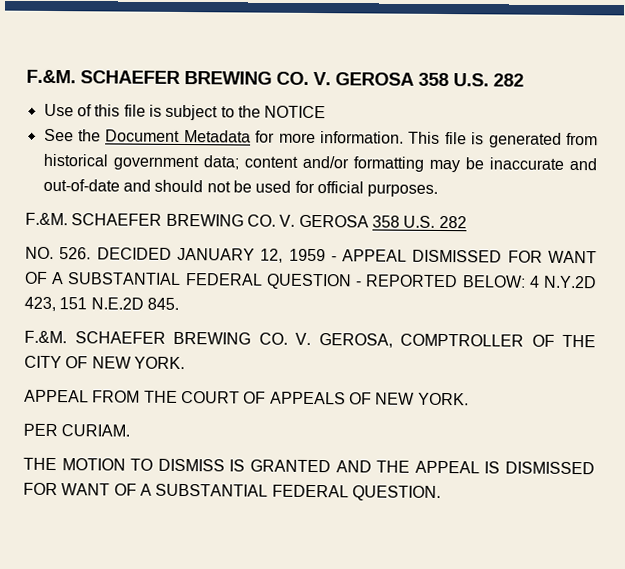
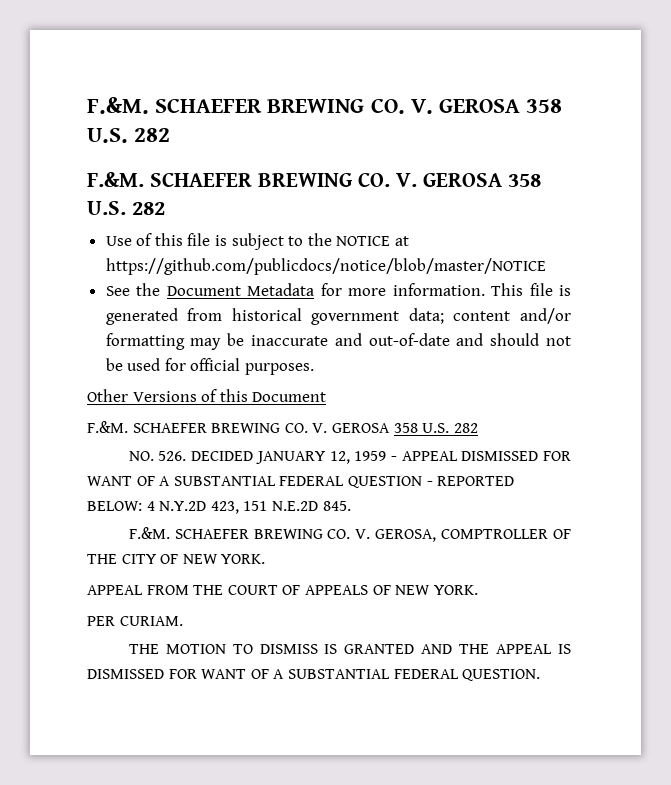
[26,69,524,87] F.&M. SCHAEFER BREWING CO. V. GEROSA 358 U.S. 282 -> [87,97,563,114] [87,128,171,143] [87,172,541,187] [87,201,165,215] F.&M. SCHAEFER BREWING CO. V. GEROSA 358 U.S. 282 // F.&M. SCHAEFER BREWING CO. V. GEROSA 358 U.S. 282
(327, 112) none -> [395,236,410,246] [105,258,546,275] at https://github.com/publicdocs/notice/blob/master/NOTICE
(439, 190) none -> [87,389,327,402] // Other Versions of this Document

